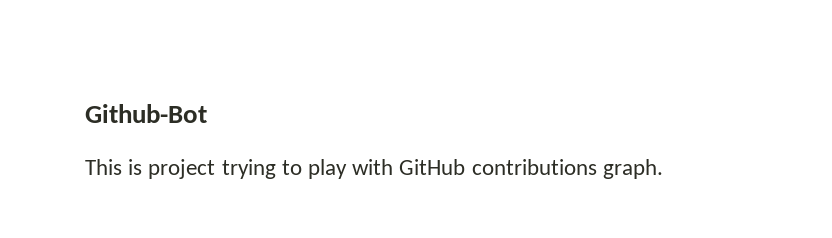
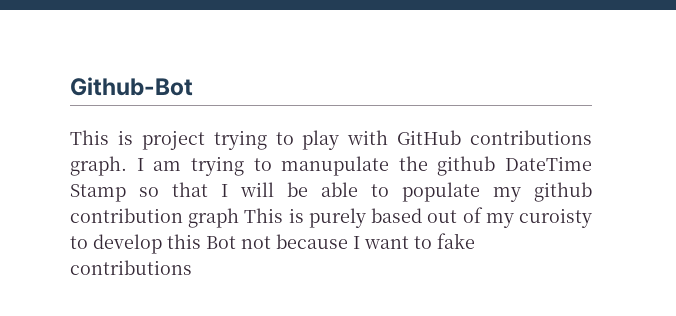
(663, 169) none -> [136,156,592,176] [70,182,592,202] [70,207,592,228] [70,233,475,254] [70,260,192,275] I am trying to manupulate the github DateTime Stamp so that I will be able to populate my github contribution graph This is purely based out of my curoisty to develop this Bot not because I want to fake contributions

